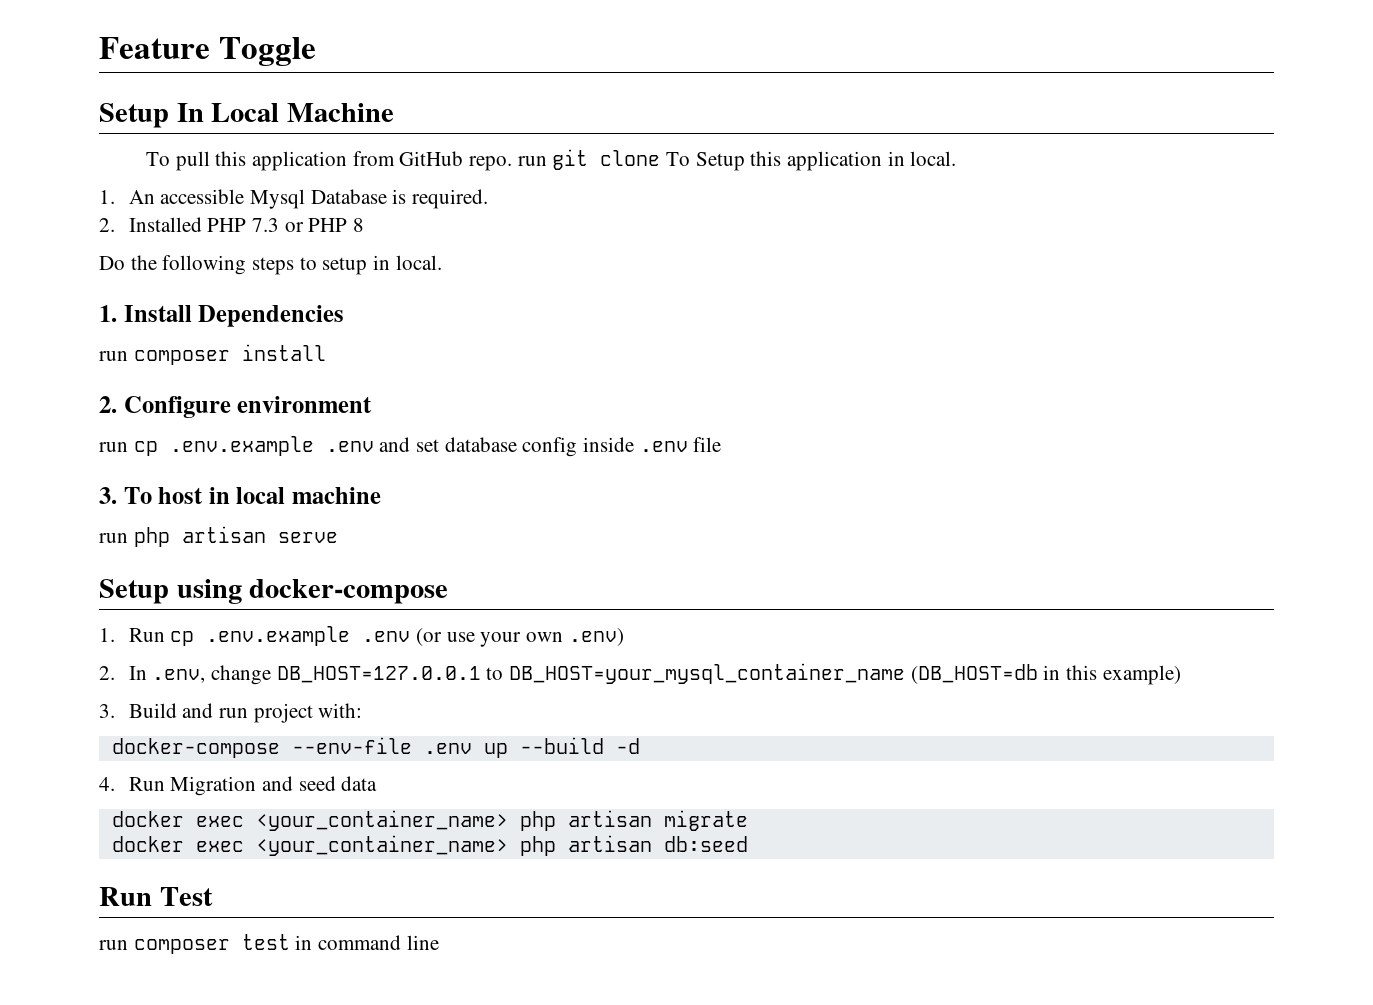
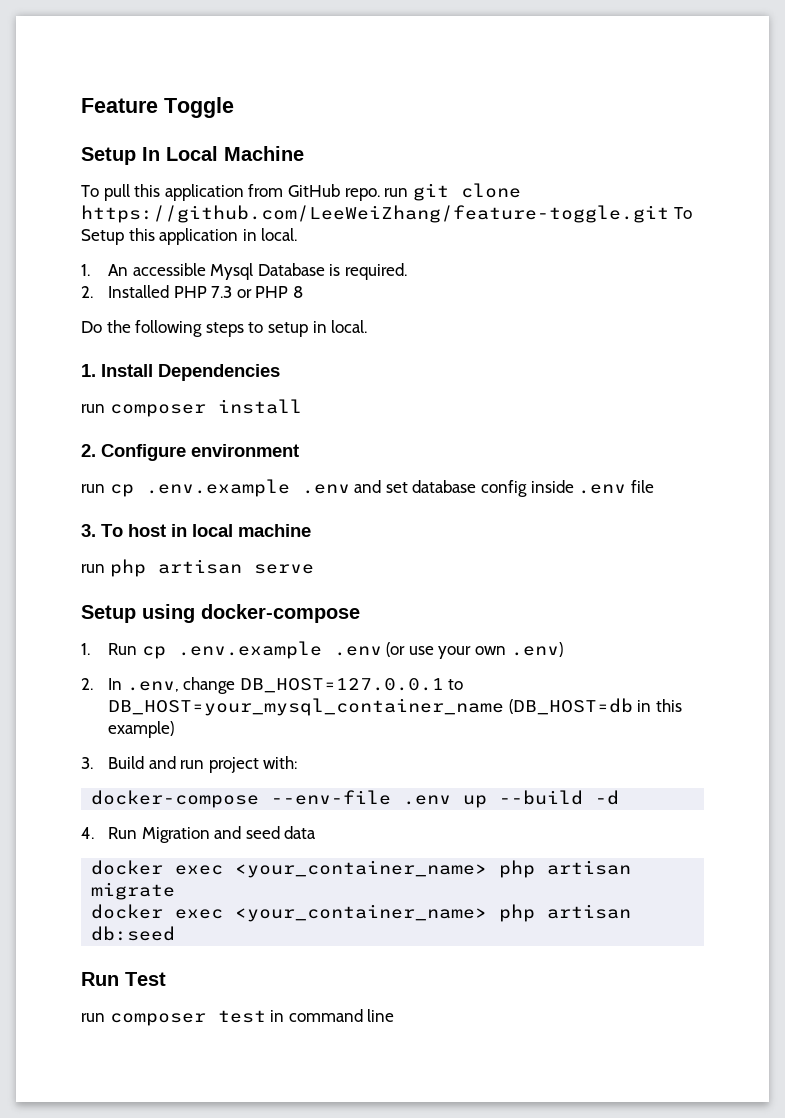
(661, 158) none -> [81,205,669,223] https://github.com/LeeWeiZhang/feature-toggle.git

